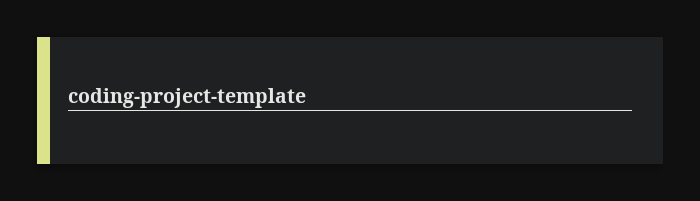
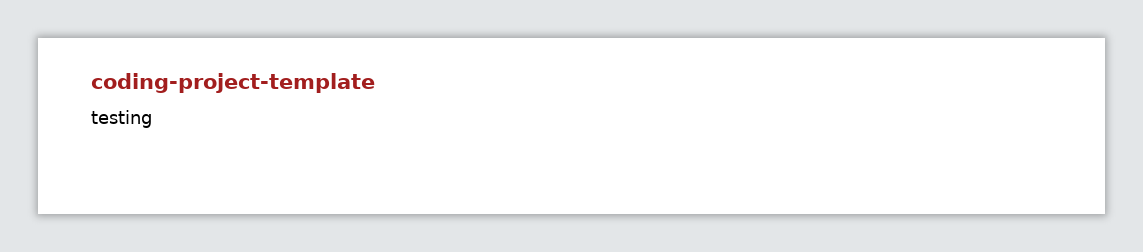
(306, 98) none -> [91,110,152,128] // testing

